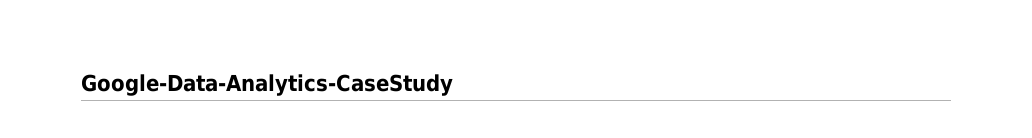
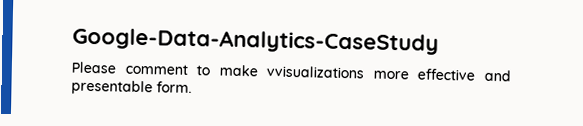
(453, 85) none -> [71,61,511,82] [71,79,192,96] // Please comment to make vvisualizations more effective and presentable form.

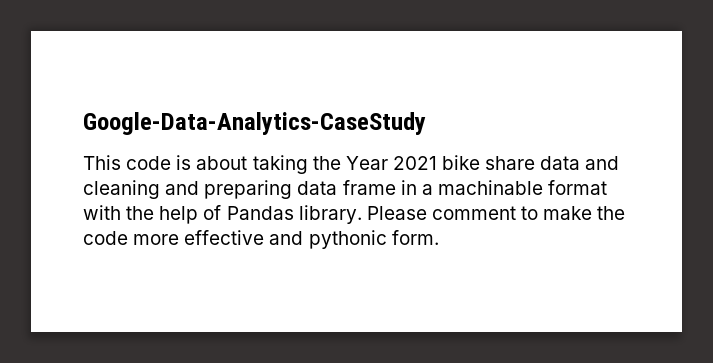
(439, 41) none -> [83,155,620,174] [83,180,608,199] [83,205,362,224] This code is about taking the Year 2021 bike share data and cleaning and preparing data frame in a machinable format with the help of Pandas library.
[266,65,365,79] vvisualizations -> [597,206,626,220] [83,231,128,245] the code
[71,79,153,96] presentable -> [308,230,387,249] pythonic

